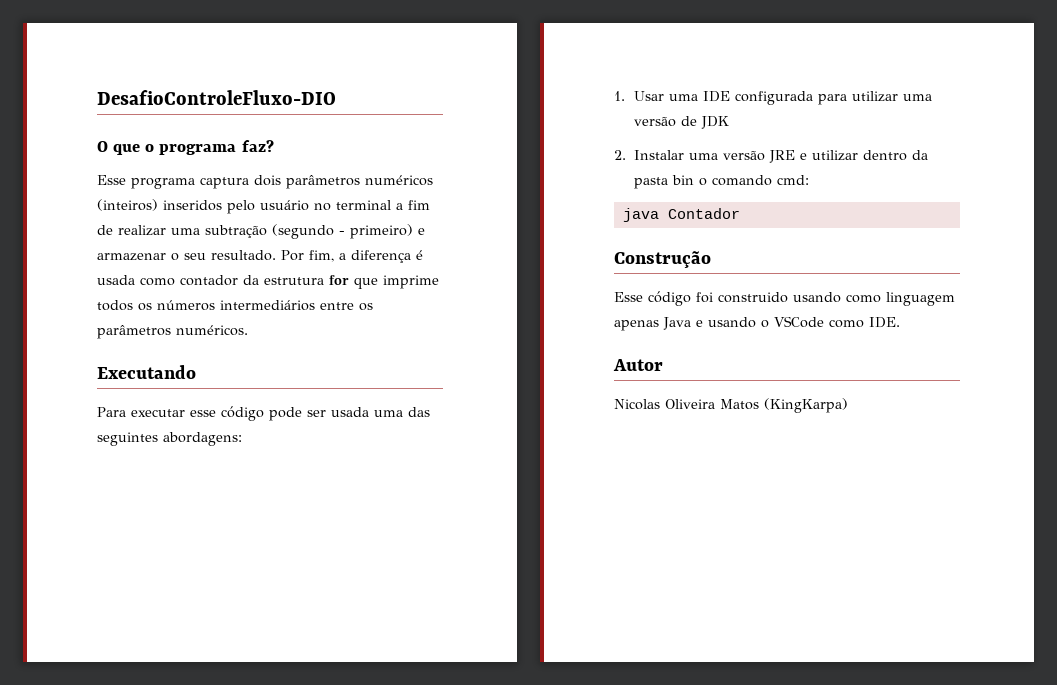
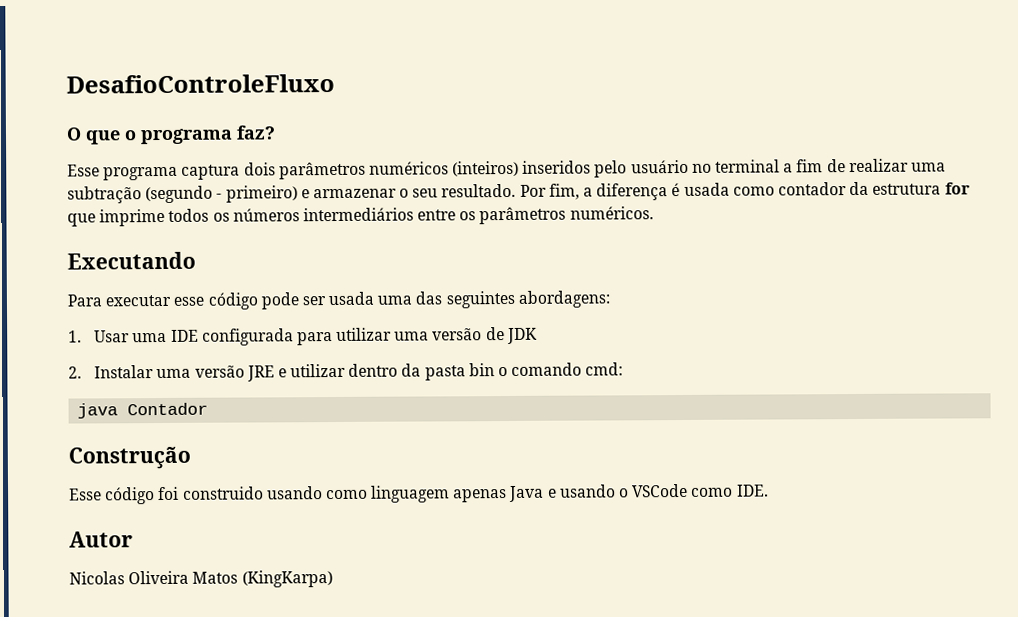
[97,90,336,105] DesafioControleFluxo-DIO -> [66,74,335,94] DesafioControleFluxo

